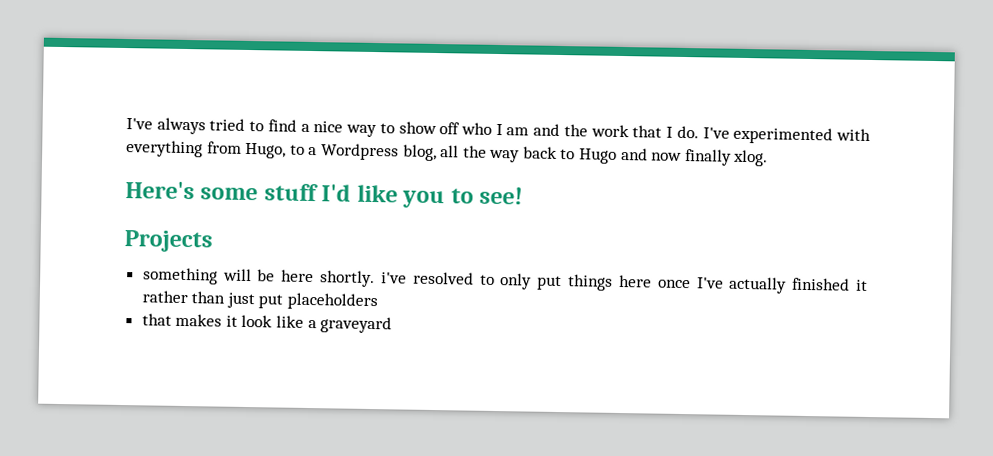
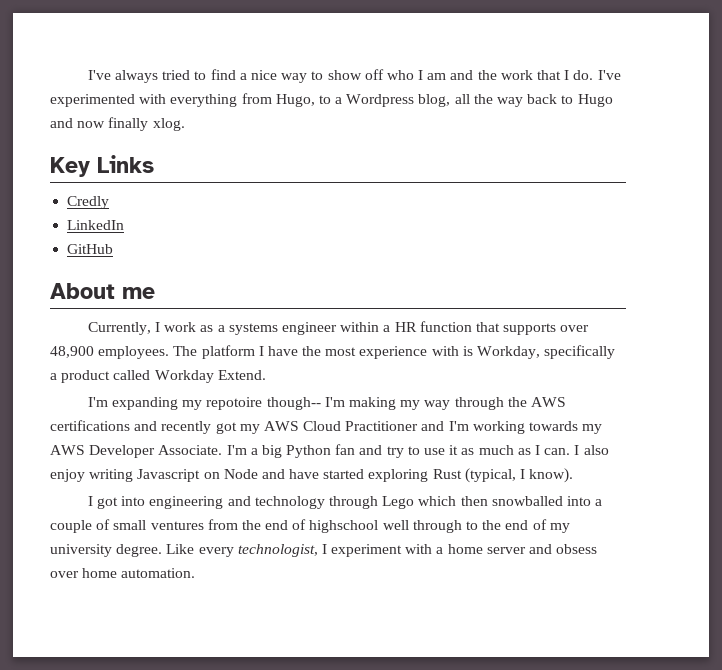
[125,181,524,209] [124,230,213,253] [142,267,868,294] [141,290,379,311] [141,313,393,334] Here's some stuff I'd like you to see! // Projects // something will be here shortly. i've resolved to only put things here once I've actually finished it rather than just put placeholders // that makes it look like a graveyard -> [50,155,154,177] [67,196,110,209] [67,220,125,230] [67,244,114,254] [50,283,155,299] [87,321,590,335] [50,345,616,359] [50,370,266,383] [87,397,566,410] [50,420,603,434] [50,444,609,458] [50,468,574,483] [87,496,603,509] [50,519,570,533] [50,544,598,557] [50,568,196,578] Key Links // Credly // LinkedIn // GitHub // About me // Currently, I work as a systems engineer within a HR function that supports over 48,900 employees. The platform I have the most experience with is Workday, specifically a product called Workday Extend. // I'm expanding my repotoire though-- I'm making my way through the AWS certifications and recently got my AWS Cloud Practitioner and I'm working towards my AWS Developer Associate. I'm a big Python fan and try to use it as much as I can. I also enjoy writing Javascript on Node and have started exploring Rust (typical, I know). // I got into engineering and technology through Lego which then snowballed into a couple of small ventures from the end of highschool well through to the end of my university degree. Like every technologist, I experiment with a home server and obsess over home automation.

